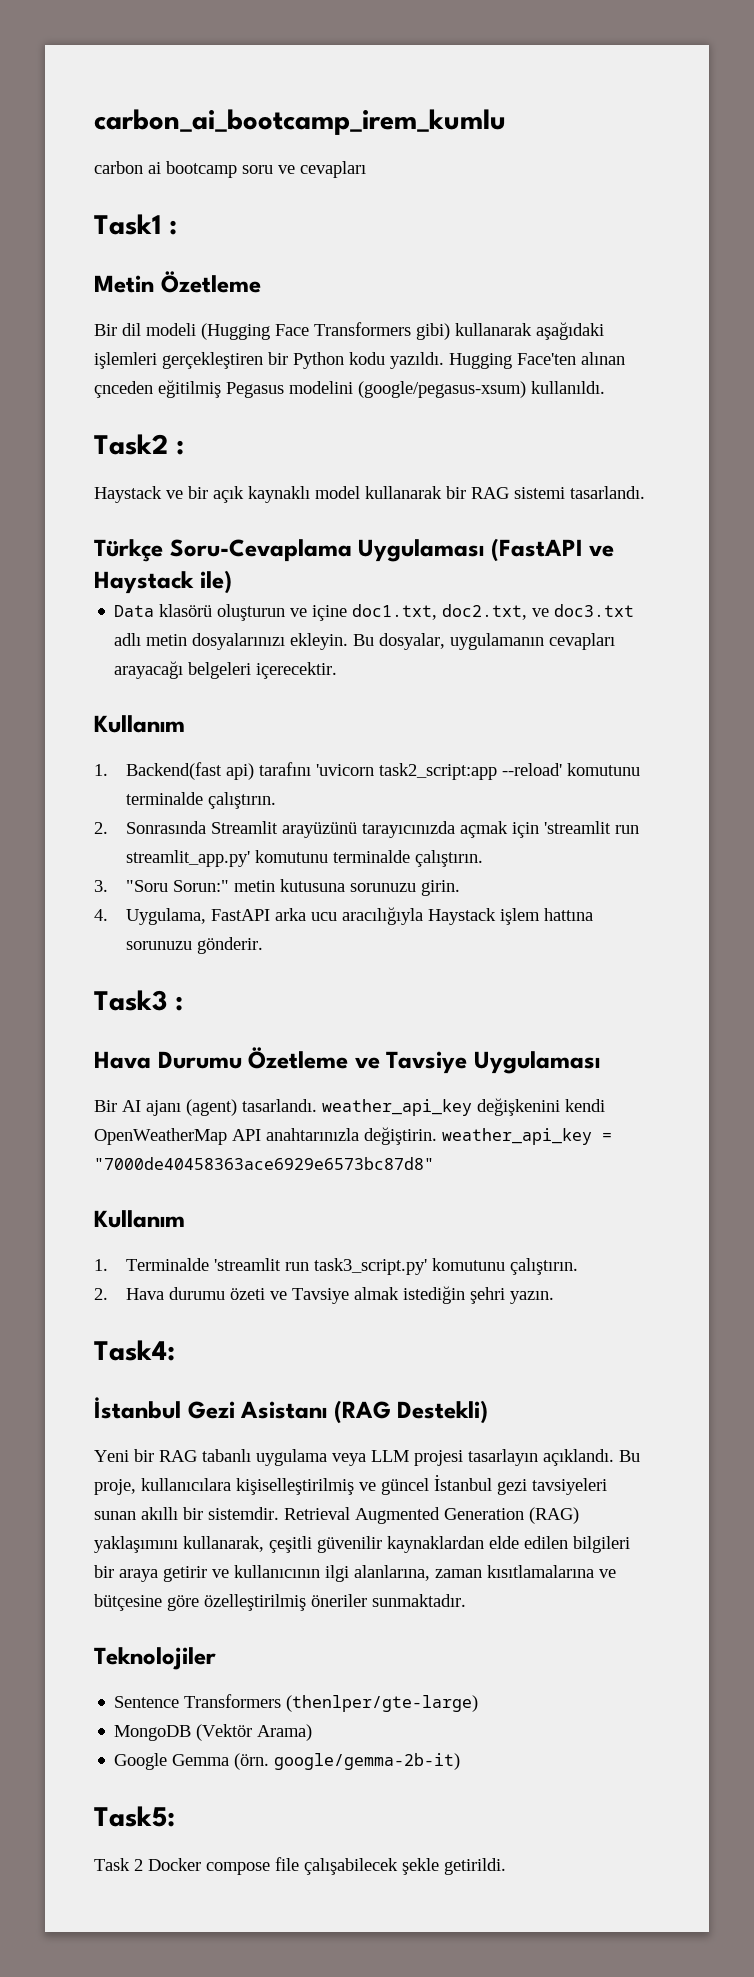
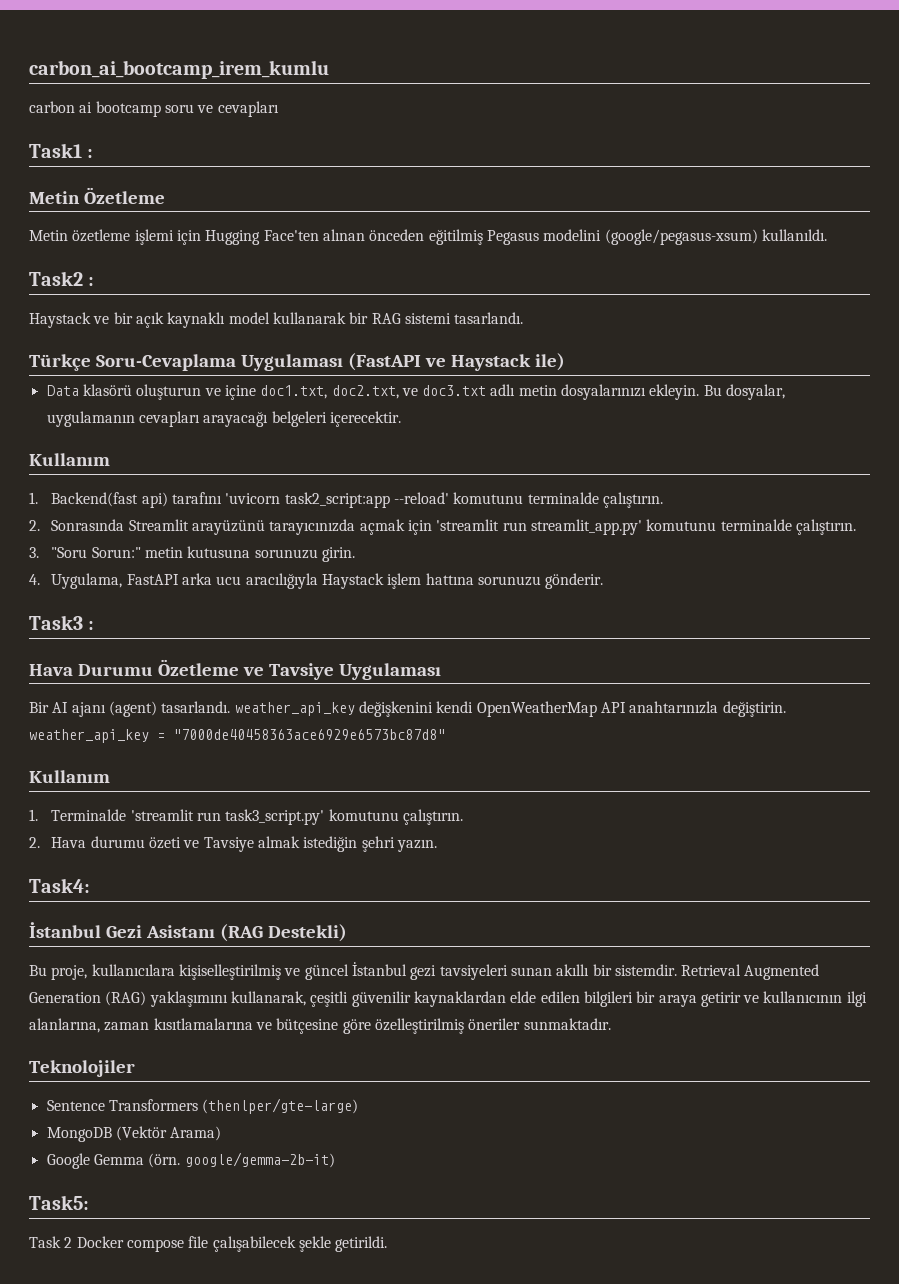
[94,322,604,340] [94,352,444,369] Bir dil modeli (Hugging Face Transformers gibi) kullanarak aşağıdaki işlemleri gerçekleştiren bir Python kodu yazıldı. -> [29,229,201,245] Metin özetleme işlemi için
[94,381,153,398] çnceden -> [369,229,425,241] önceden
[94,1449,614,1466] Yeni bir RAG tabanlı uygulama veya LLM projesi tasarlayın açıklandı. -> (347, 933) none

